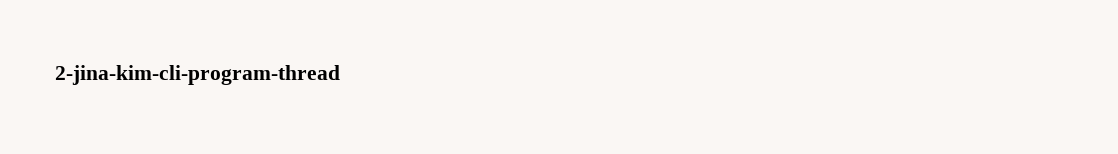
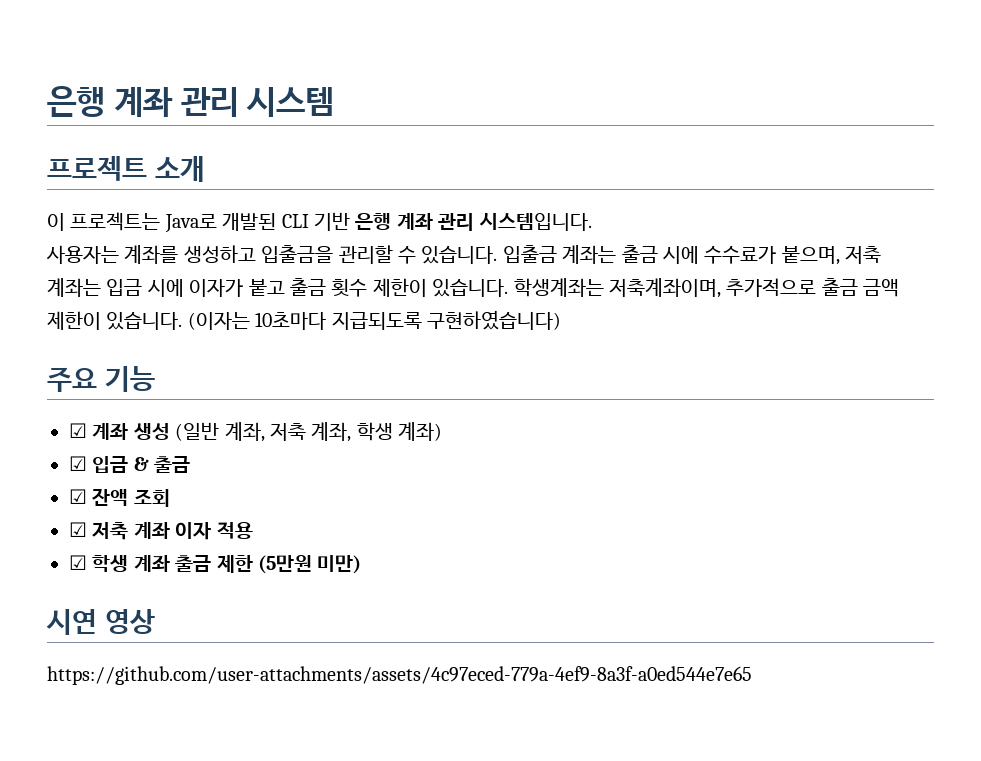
[55,65,340,85] 2-jina-kim-cli-program-thread -> [47,86,335,117] [47,156,205,182] [47,212,592,233] [46,245,882,265] [47,278,900,298] [47,310,561,330] [47,366,155,392] [69,422,443,442] [69,456,191,473] [69,488,170,507] [69,522,253,540] [69,555,362,574] [46,609,155,635] [47,666,752,685] 은행 계좌 관리 시스템 // 프로젝트 소개 // 이 프로젝트는 Java로 개발된 CLI 기반 은행 계좌 관리 시스템입니다. // 사용자는 계좌를 생성하고 입출금을 관리할 수 있습니다. 입출금 계좌는 출금 시에 수수료가 붙으며, 저축 계좌는 입금 시에 이자가 붙고 출금 횟수 제한이 있습니다. 학생계좌는 저축계좌이며, 추가적으로 출금 금액 제한이 있습니다. (이자는 10초마다 지급되도록 구현하였습니다) // 주요 기능 // ☑ 계좌 생성 (일반 계좌, 저축 계좌, 학생 계좌) // ☑ 입금 & 출금 // ☑ 잔액 조회 // ☑ 저축 계좌 이자 적용 // ☑ 학생 계좌 출금 제한 (5만원 미만) // 시연 영상 // https://github.com/user-attachments/assets/4c97eced-779a-4ef9-8a3f-a0ed544e7e65

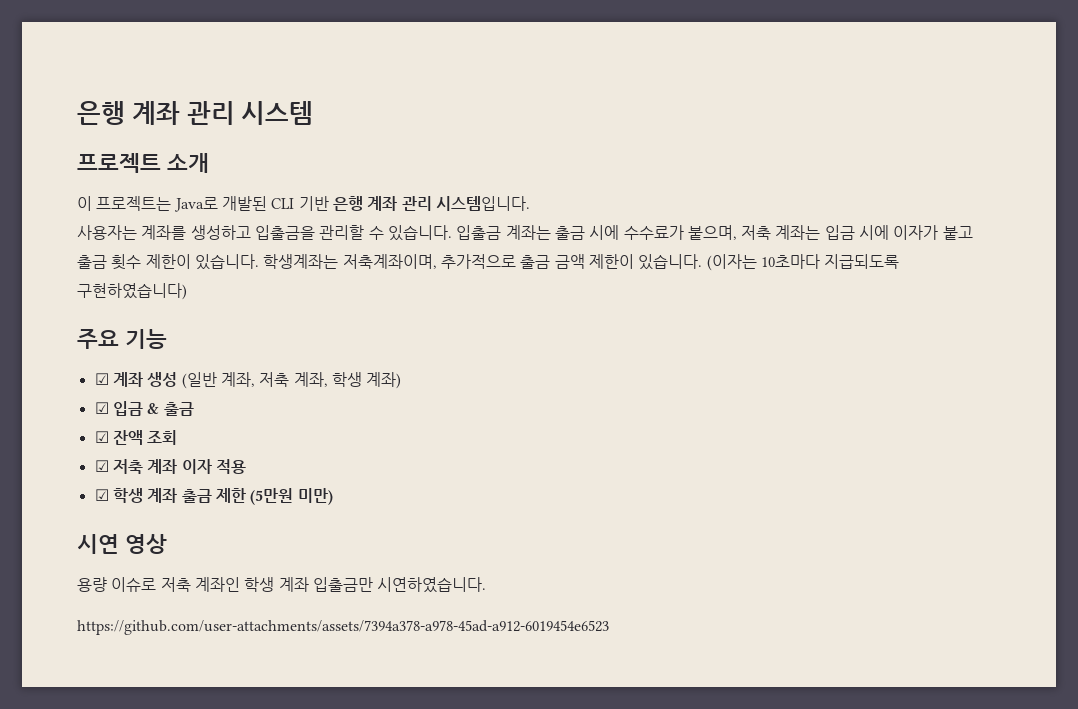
[47,666,752,685] https://github.com/user-attachments/assets/4c97eced-779a-4ef9-8a3f-a0ed544e7e65 -> [77,577,487,593] [77,620,609,635] 용량 이슈로 저축 계좌인 학생 계좌 입출금만 시연하였습니다. // https://github.com/user-attachments/assets/7394a378-a978-45ad-a912-6019454e6523

